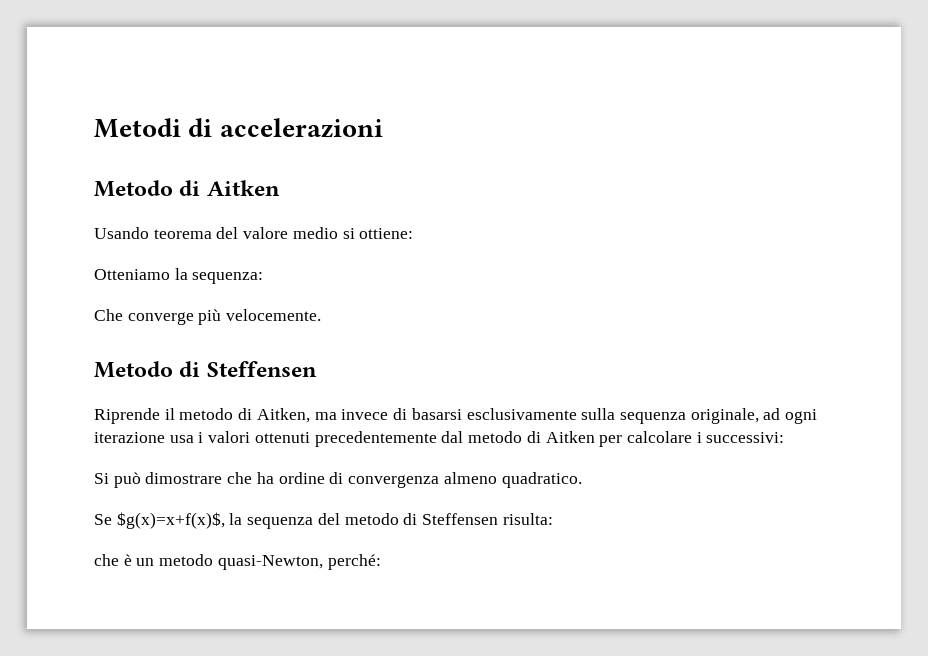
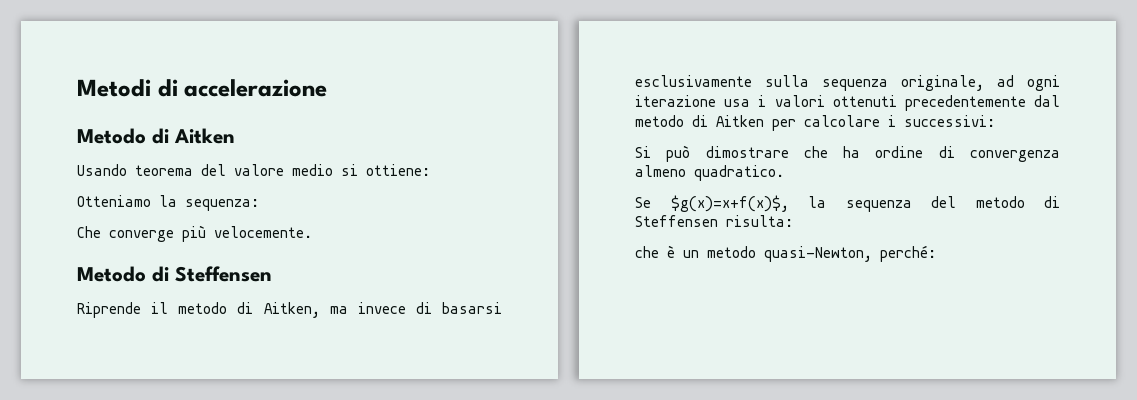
[219,118,383,138] accelerazioni -> [184,79,328,97] accelerazione

